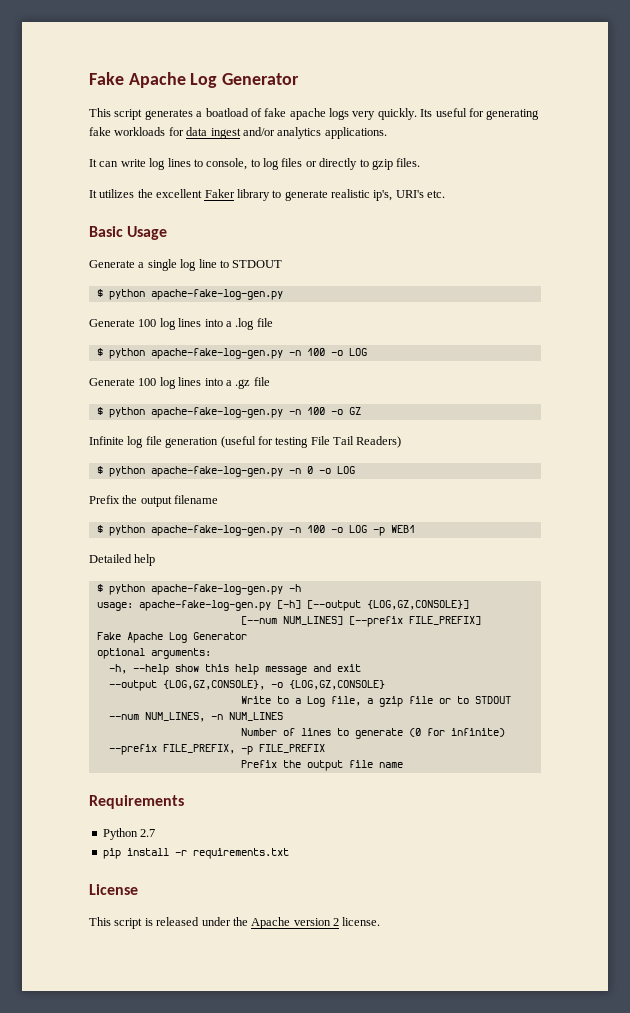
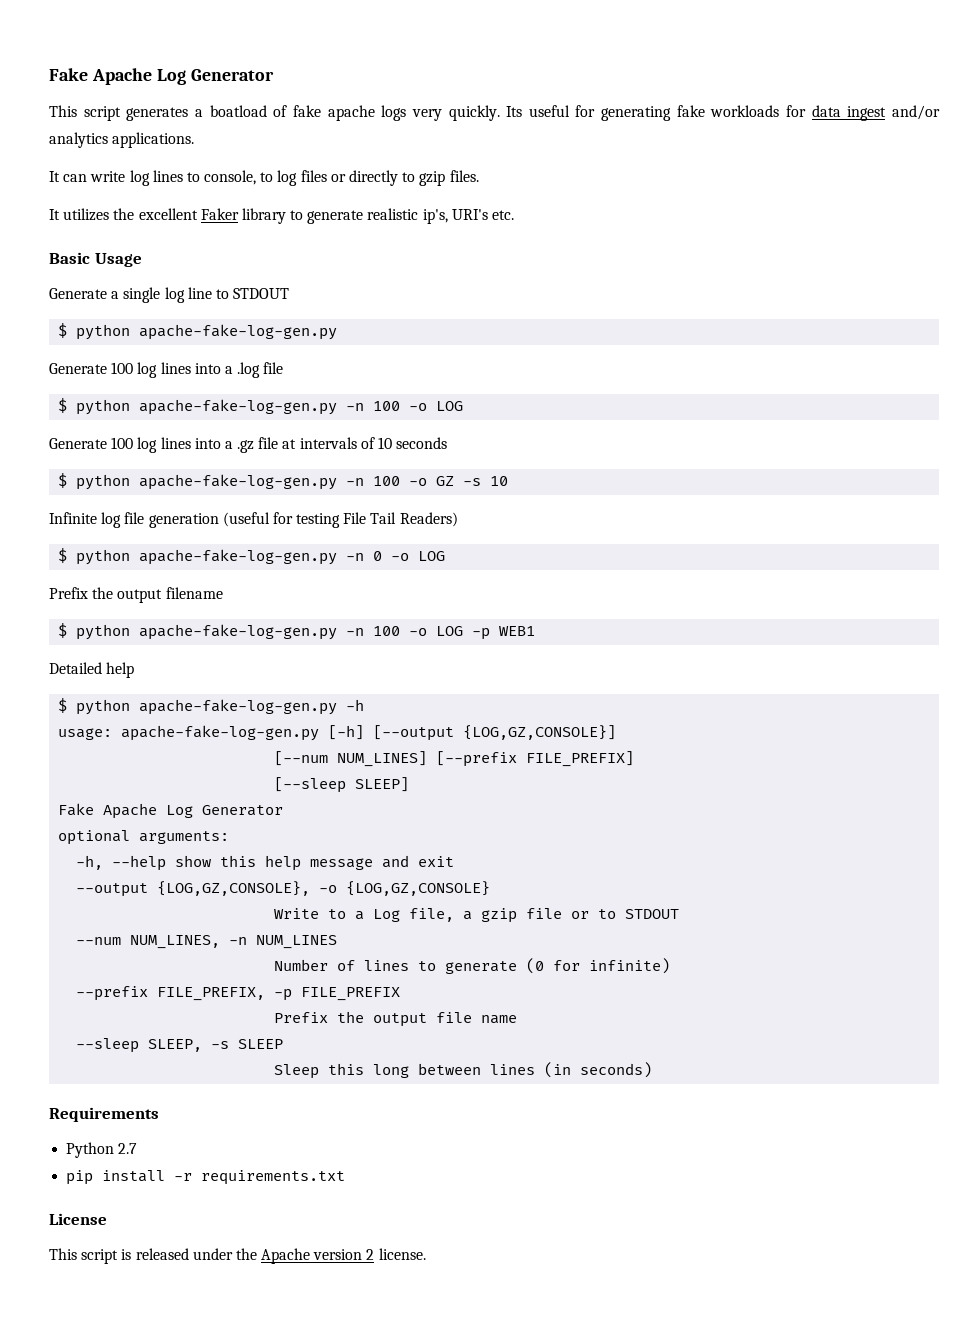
(270, 381) none -> [282,437,448,449] at intervals of 10 seconds
(361, 411) none -> [463,476,509,486] -s 10
(481, 620) none -> [274,777,410,793] // [--sleep SLEEP]
(403, 765) none -> [76,1038,284,1053] [274,1062,653,1079] // --sleep SLEEP, -s SLEEP // Sleep this long between lines (in seconds)

